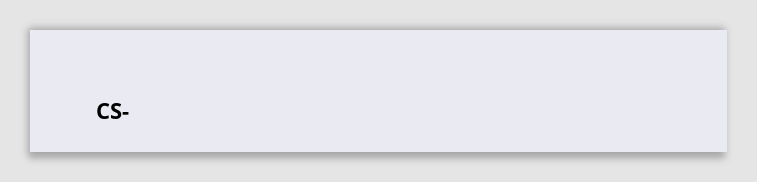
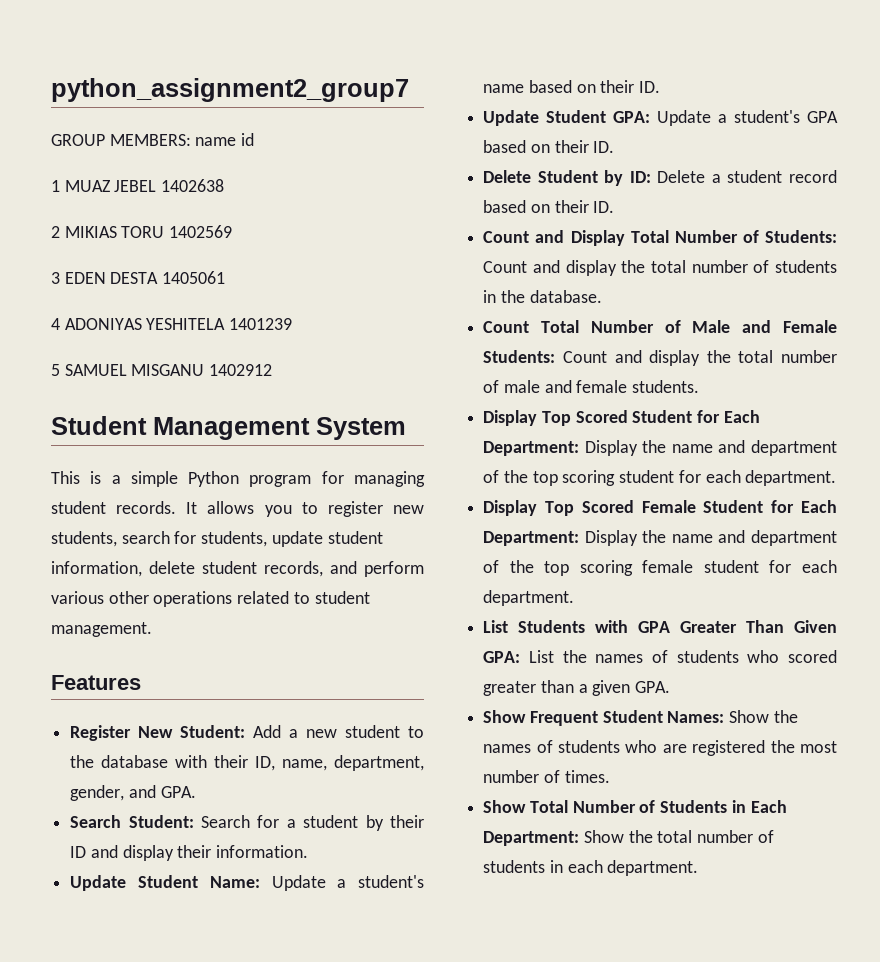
[96,103,129,119] CS- -> [51,78,409,102] [51,133,255,146] [51,179,225,192] [51,225,233,238] [51,271,226,284] [51,318,293,330] [51,364,273,376] [51,416,406,440] [51,471,425,487] [51,501,424,517] [51,531,383,547] [51,561,424,577] [51,591,370,607] [51,622,152,637] [51,675,141,690] [70,725,425,741] [70,755,424,771] [70,785,196,801] [70,815,424,831] [70,845,309,861] [70,875,424,891] [483,80,661,93] [483,110,838,126] [483,140,615,153] [483,170,837,186] [483,200,615,213] [483,230,837,246] [483,260,837,276] [483,290,602,303] [483,320,837,333] [483,350,837,366] [483,380,700,393] [483,410,760,426] [483,440,837,456] [483,470,837,486] [483,500,837,516] [483,530,837,546] [483,560,837,576] [483,590,575,606] [483,620,837,633] [483,650,837,663] [483,680,671,696] [483,710,798,726] [483,740,837,756] [483,770,610,783] [483,800,787,813] [483,830,774,846] [483,860,699,876] python_assignment2_group7 // GROUP MEMBERS: name id // 1 MUAZ JEBEL 1402638 // 2 MIKIAS TORU 1402569 // 3 EDEN DESTA 1405061 // 4 ADONIYAS YESHITELA 1401239 // 5 SAMUEL MISGANU 1402912 // Student Management System // This is a simple Python program for managing student records. It allows you to register new students, search for students, update student information, delete student records, and perform various other operations related to student management. // Features // Register New Student: Add a new student to the database with their ID, name, department, gender, and GPA. // Search Student: Search for a student by their ID and display their information. // Update Student Name: Update a student's name based on their ID. // Update Student GPA: Update a student's GPA based on their ID. // Delete Student by ID: Delete a student record based on their ID. // Count and Display Total Number of Students: Count and display the total number of students in the database. // Count Total Number of Male and Female Students: Count and display the total number of male and female students. // Display Top Scored Student for Each Department: Display the name and department of the top scoring student for each department. // Display Top Scored Female Student for Each Department: Display the name and department of the top scoring female student for each department. // List Students with GPA Greater Than Given GPA: List the names of students who scored greater than a given GPA. // Show Frequent Student Names: Show the names of students who are registered the most number of times. // Show Total Number of Students in Each Department: Show the total number of students in each department.

